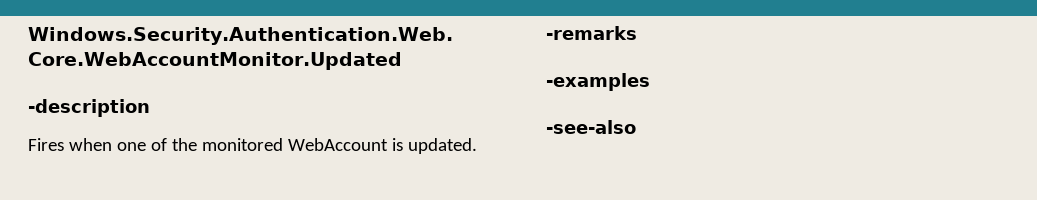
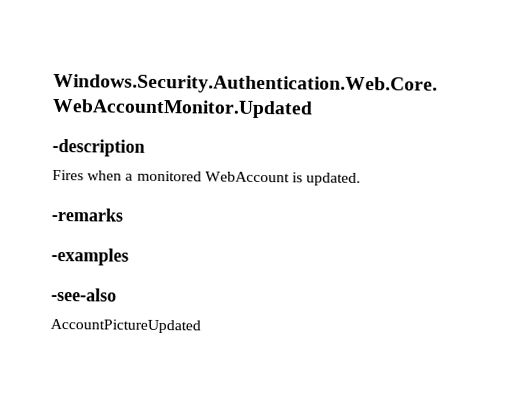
[116,138,197,151] one of the -> [125,173,134,181] a
(636, 127) none -> [50,318,201,334] // AccountPictureUpdated

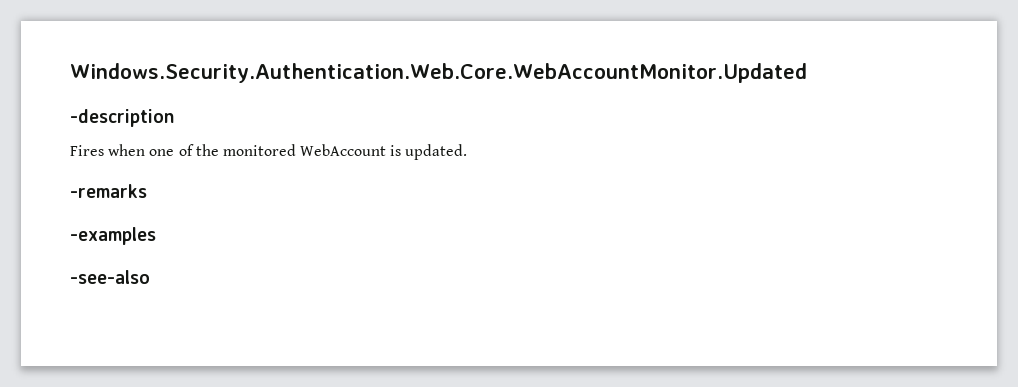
[125,173,134,181] a -> [149,144,219,156] one of the
[50,318,201,334] // AccountPictureUpdated -> (150, 277) none

